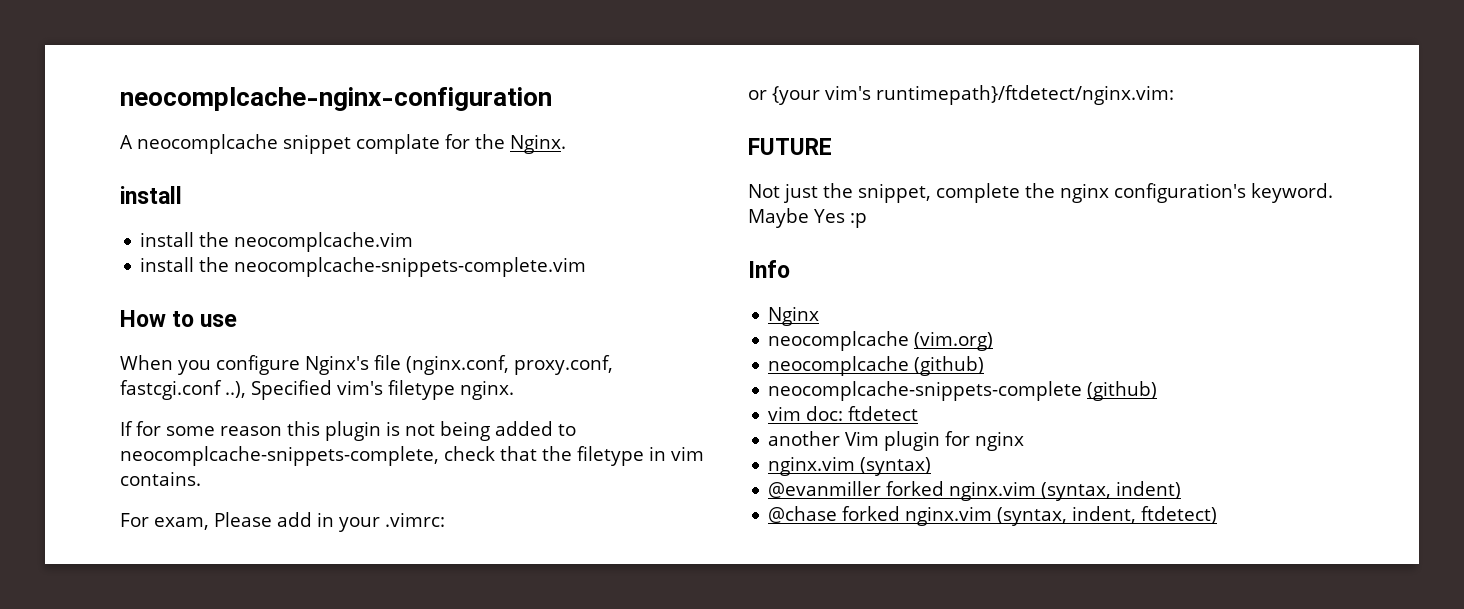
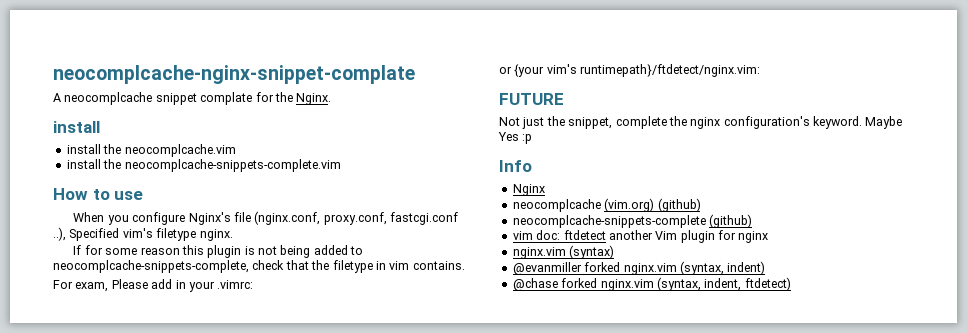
[120,87,552,111] neocomplcache-nginx-configuration -> [53,65,415,84] neocomplcache-nginx-snippet-complate
[768,356,910,376] // neocomplcache -> (655, 205) none
(919, 413) // -> (606, 235) none

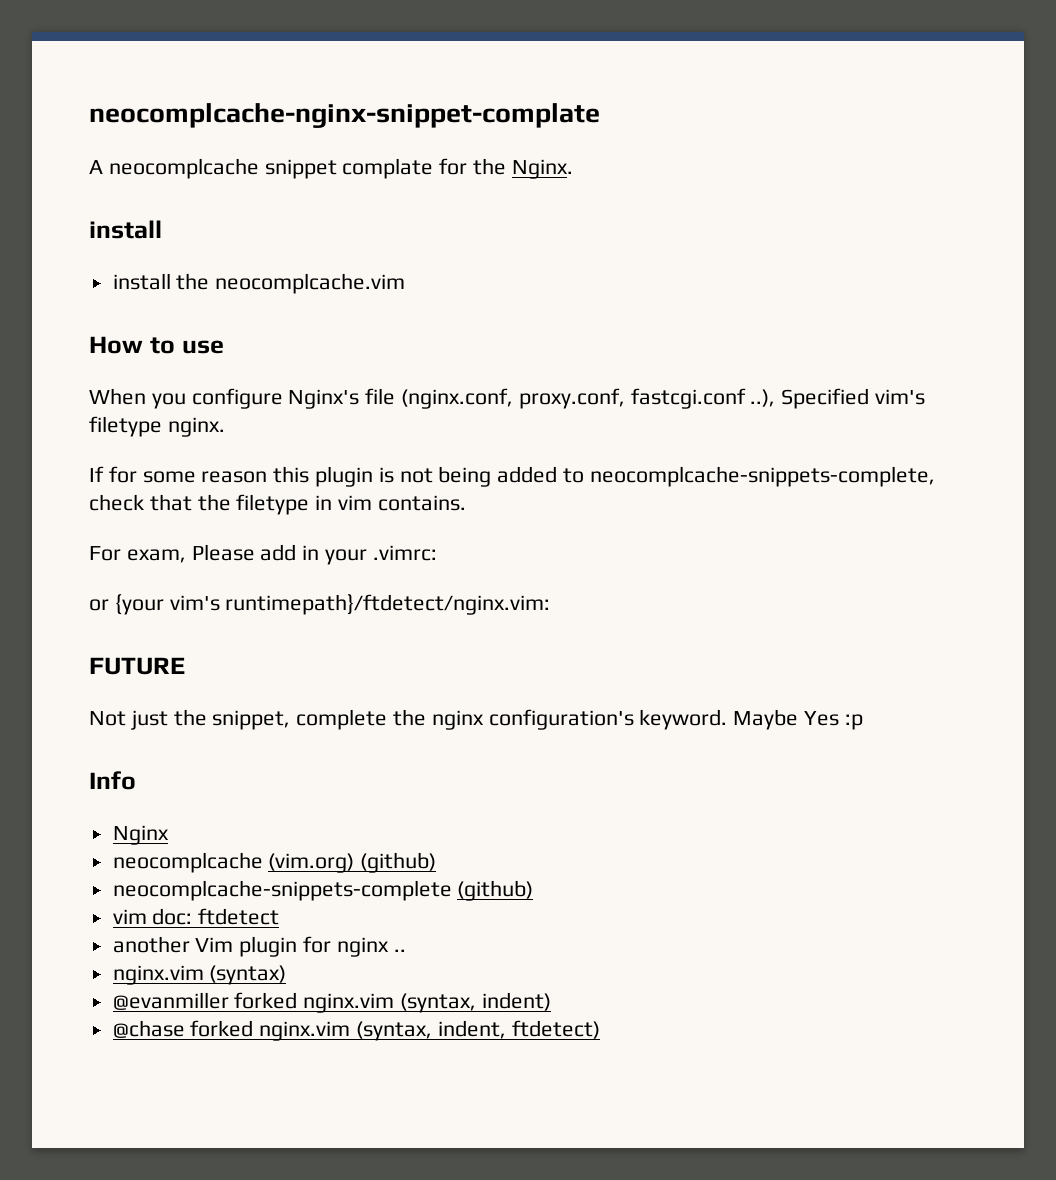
[66,159,341,172] // install the neocomplcache-snippets-complete.vim -> (406, 283) none
(606, 235) none -> (280, 916) //
(769, 237) none -> [393,949,406,952] ..

